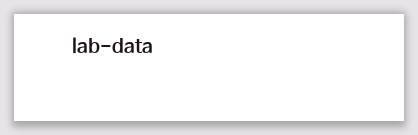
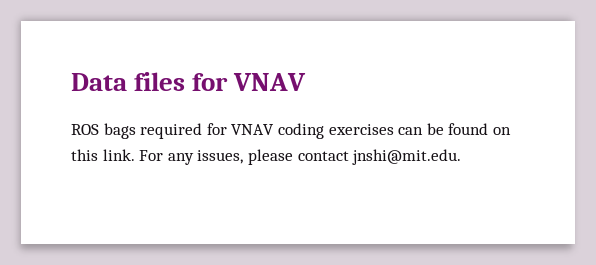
[72,37,153,54] lab-data -> [71,72,307,91] [71,123,511,139] [71,149,462,165] Data files for VNAV // ROS bags required for VNAV coding exercises can be found on this link. For any issues, please contact jnshi@mit.edu.

